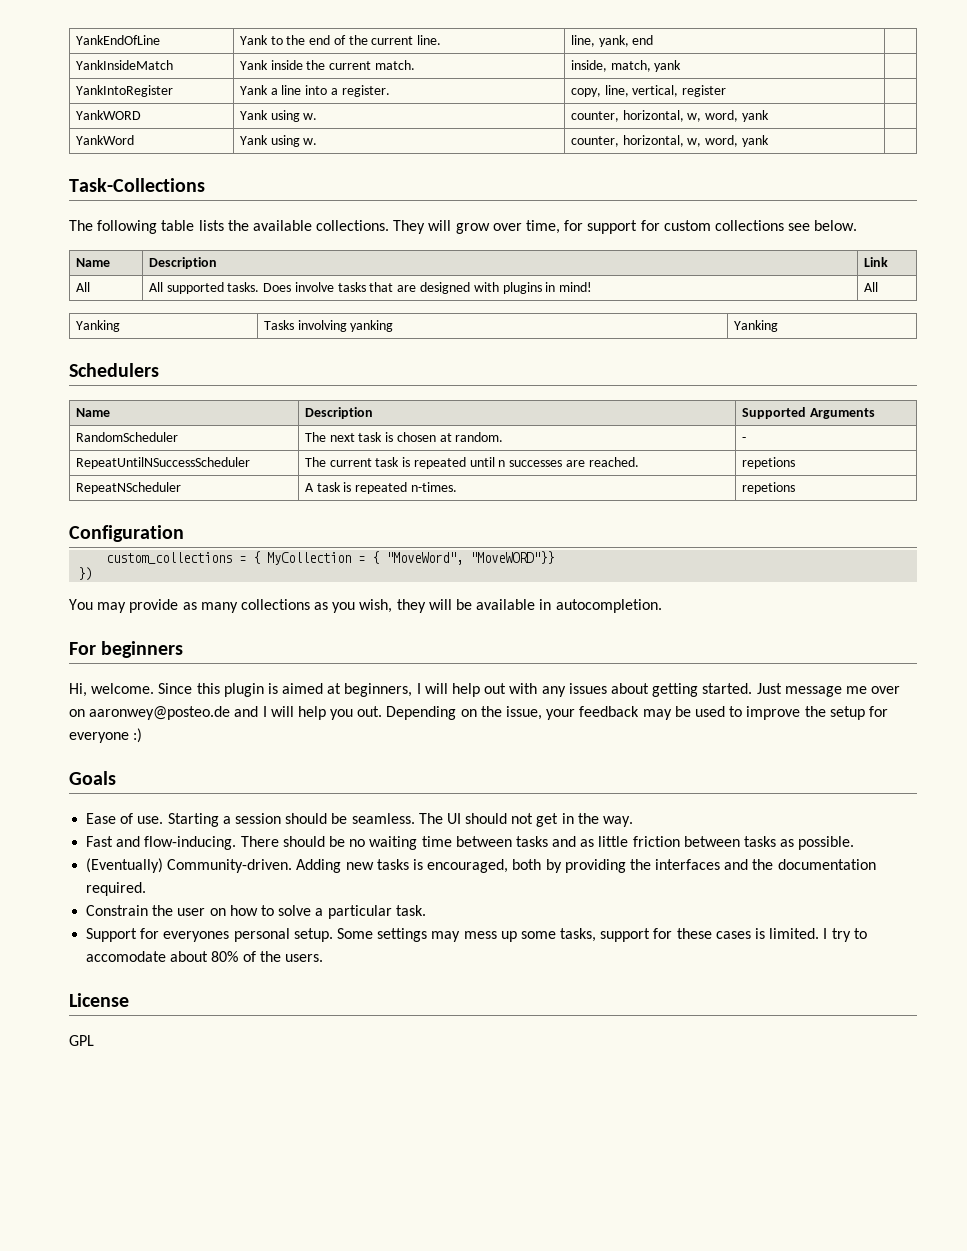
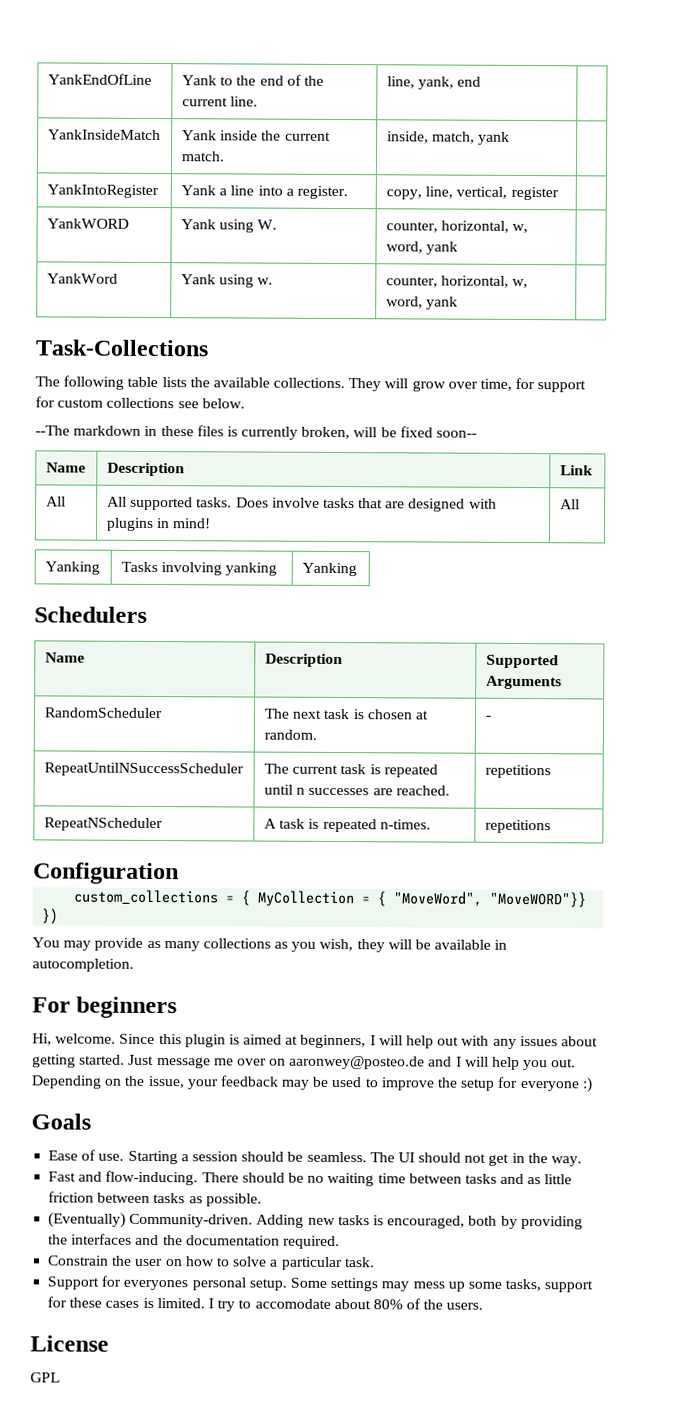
[303,113,318,120] w. -> [257,219,278,230] W.
(858, 225) none -> [35,425,478,440] // --The markdown in these files is currently broken, will be fixed soon--
[741,457,795,469] repetions -> [484,764,551,779] repetitions
[741,482,795,494] repetions -> [484,819,551,834] repetitions

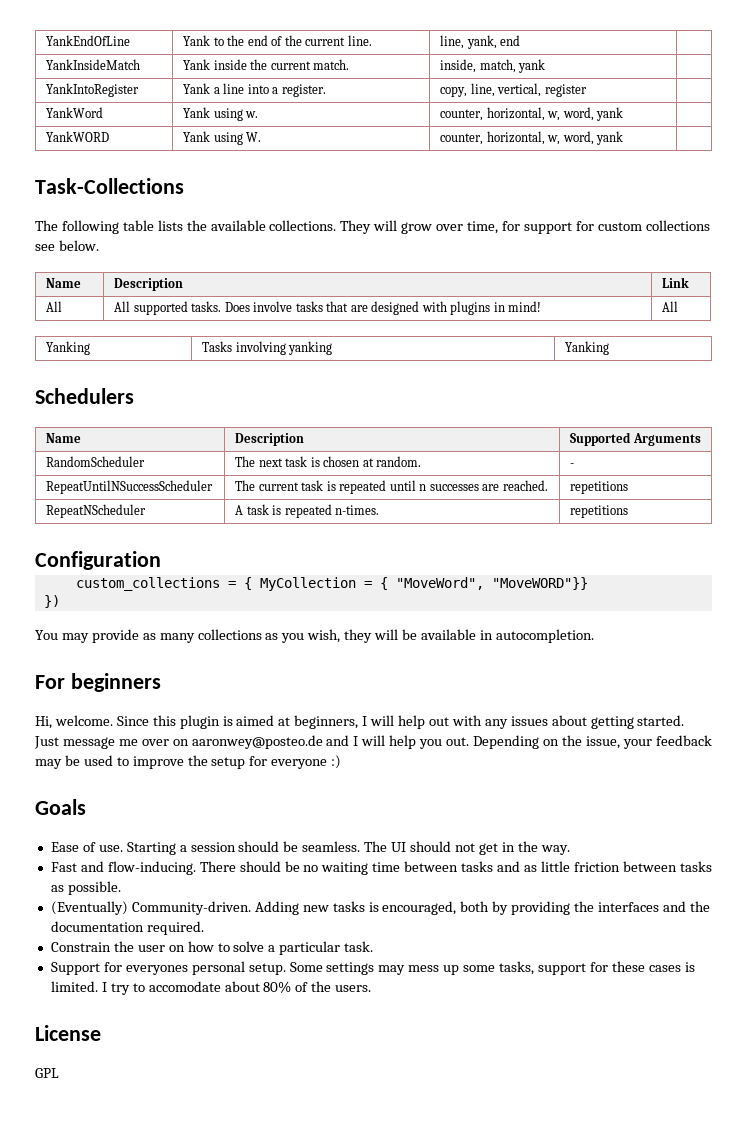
[46,218,129,229] [180,219,278,233] [385,220,529,234] [385,241,459,255] [46,273,118,284] [180,274,274,288] YankWORD | Yank using W. | counter, horizontal, w, word, yank | // YankWord | Yank using w. -> [46,107,104,118] [183,107,259,121] [440,107,624,121] [46,131,110,142] [183,131,262,145] YankWord | Yank using w. | counter, horizontal, w, word, yank | // YankWORD | Yank using W.
[35,425,478,440] // --The markdown in these files is currently broken, will be fixed soon-- -> (99, 245) none

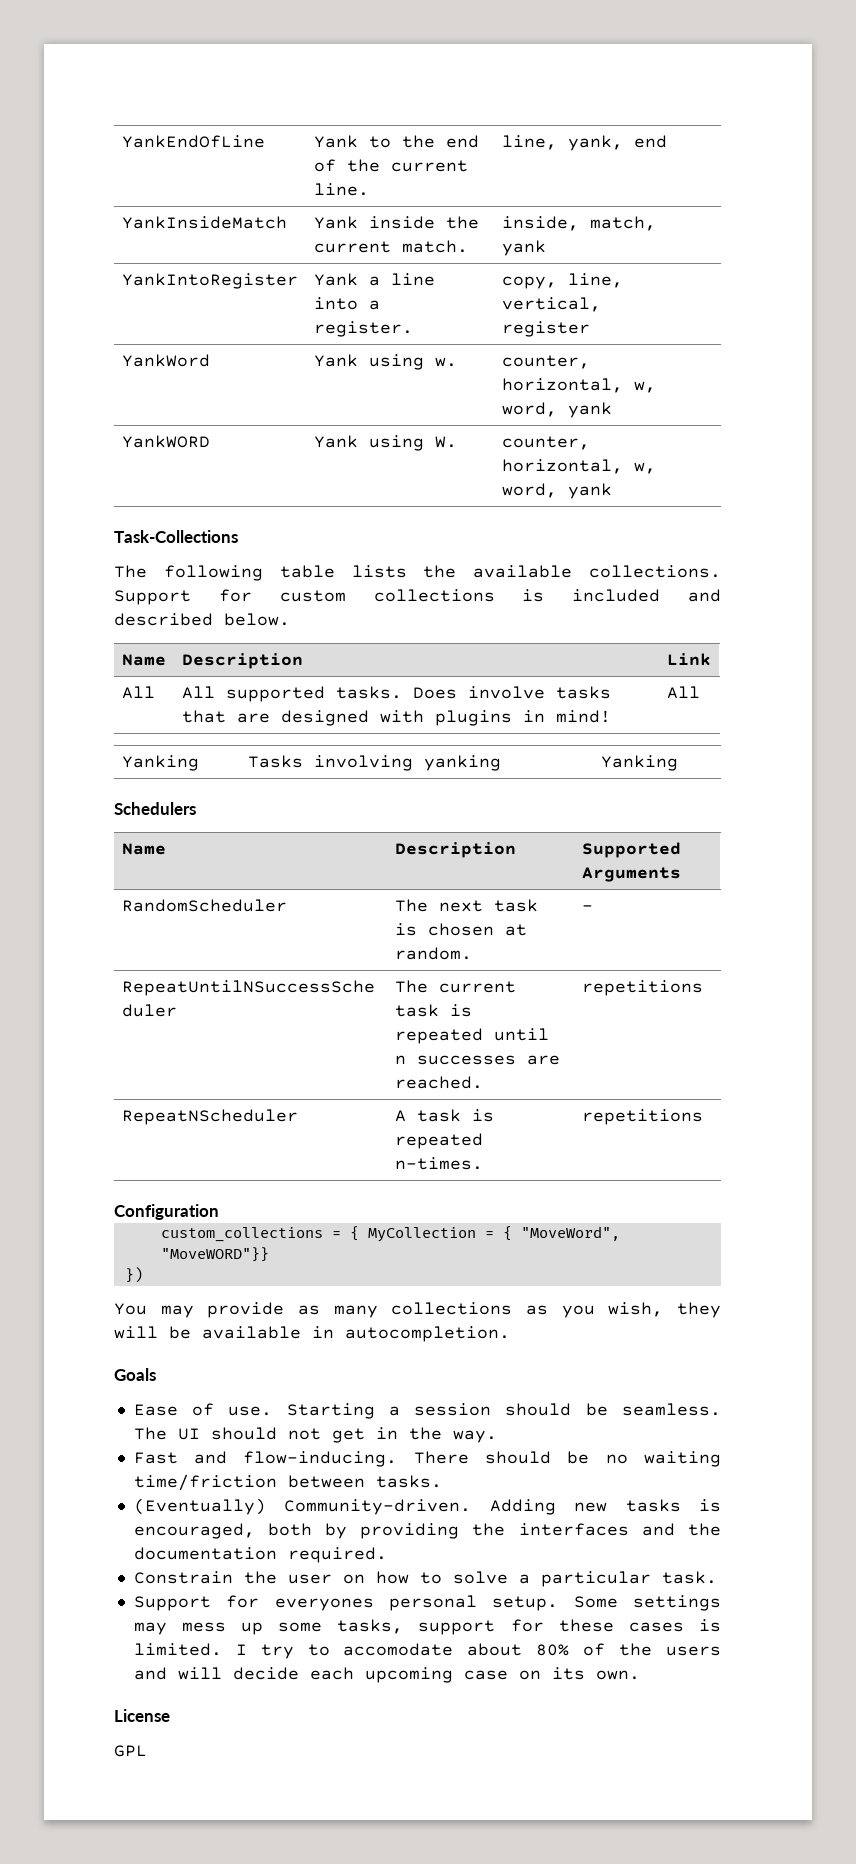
[340,220,710,234] [35,244,55,251] They will grow over time, for support for custom collections see -> [114,589,721,605] [114,613,213,626] Support for custom collections is included and described
[35,673,161,692] [35,715,685,729] [34,735,712,749] [35,755,342,769] // For beginners // Hi, welcome. Since this plugin is aimed at beginners, I will help out with any issues about getting started. Just message me over on aaronwey@posteo.de and I will help you out. Depending on the issue, your feedback may be used to improve the setup for everyone :) -> (510, 1334) none
[372,861,712,872] [50,881,121,895] time between tasks and as little friction between tasks as possible. -> [133,1474,442,1491] time/friction between tasks.
[335,985,372,992] users. -> [666,1646,721,1656] [133,1667,640,1683] users and will decide each upcoming case on its own.

